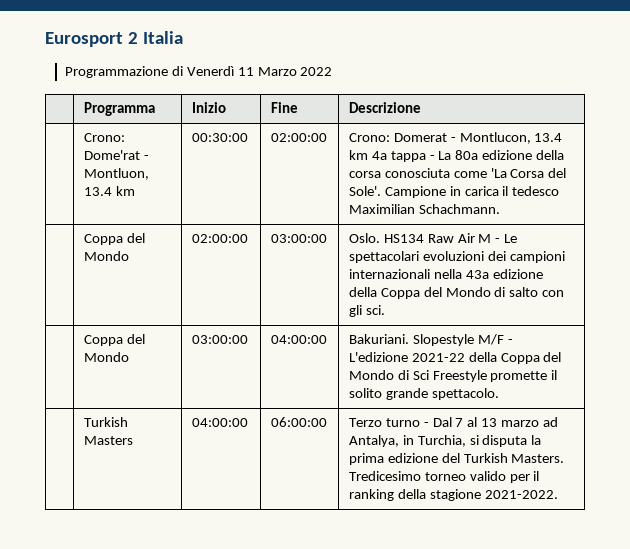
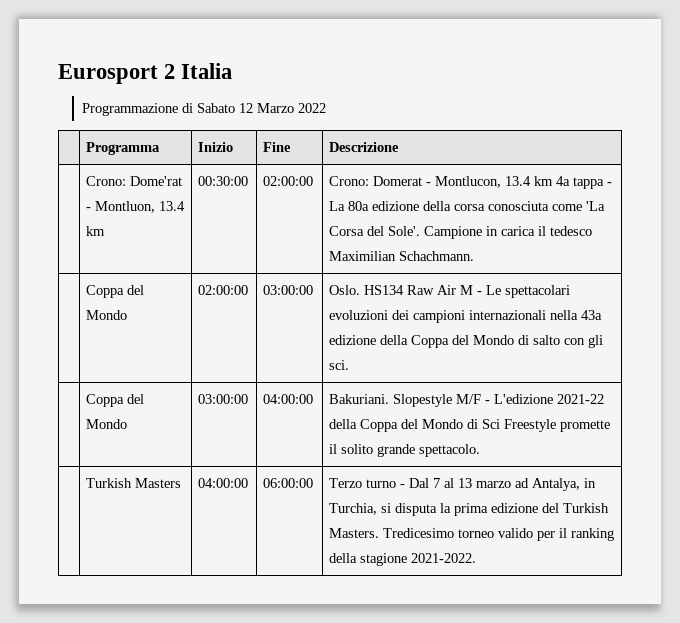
[186,66,254,76] Venerdì 11 -> [197,103,254,113] Sabato 12

